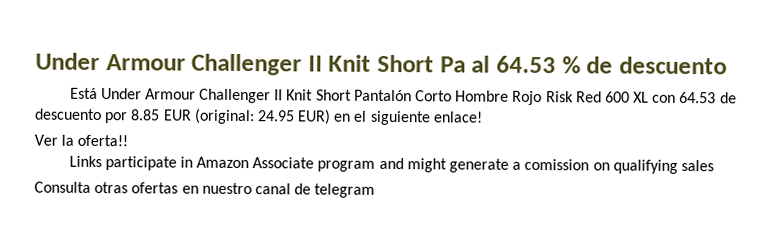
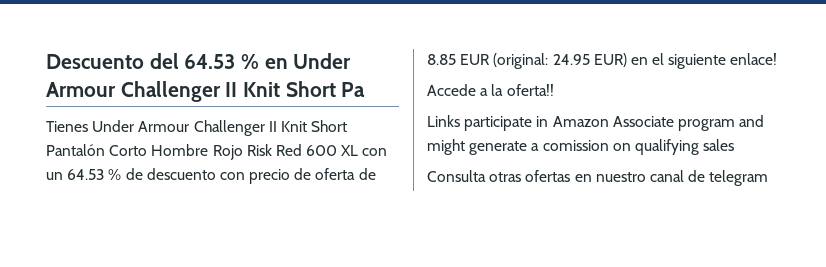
(35, 61) none -> [46,53,288,69] Descuento del 64.53 % en
[471,55,727,75] [69,87,98,100] al 64.53 % de descuento // Está -> [46,121,88,132] // Tienes
[679,91,737,104] [34,108,129,124] 64.53 de descuento por -> [46,168,376,184] un 64.53 % de descuento con precio de oferta de
[34,134,58,146] Ver -> [427,84,489,96] Accede a

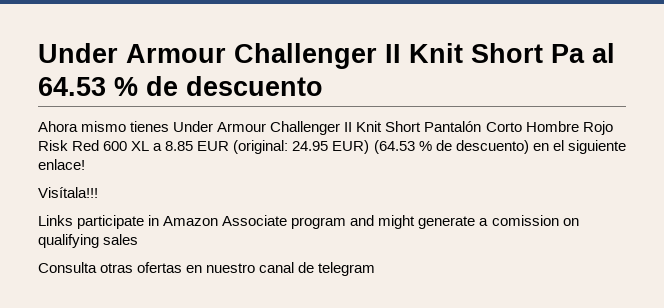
[46,53,288,69] Descuento del 64.53 % en -> (38, 53) none
[46,121,88,132] // Tienes -> [592,43,615,63] [38,76,323,96] [38,121,170,132] al 64.53 % de descuento // Ahora mismo tienes
[362,148,388,156] [46,168,376,184] con un 64.53 % de descuento con precio de oferta de -> [153,143,163,151] a
(627, 60) none -> [373,140,529,154] (64.53 % de descuento)
[427,84,554,96] Accede a la oferta!! -> [38,187,98,198] Visítala!!!

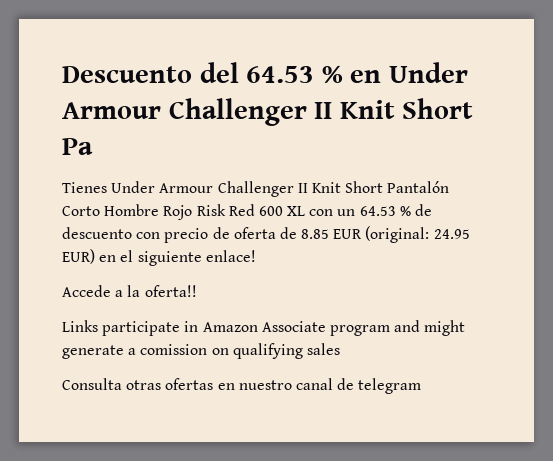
(38, 53) none -> [62,62,382,83] Descuento del 64.53 % en
[592,43,615,63] [38,76,323,96] [38,121,170,132] al 64.53 % de descuento // Ahora mismo tienes -> [62,182,107,193] // Tienes
[153,143,163,151] a -> [309,204,433,216] [62,227,297,243] con un 64.53 % de descuento con precio de oferta de
[373,140,529,154] (64.53 % de descuento) -> (95, 256) none
[38,187,98,198] Visítala!!! -> [62,285,197,297] Accede a la oferta!!

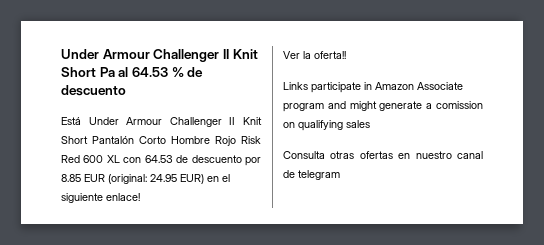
[62,62,382,83] Descuento del 64.53 % en -> (61, 54) none
[62,182,107,193] // Tienes -> [118,67,204,77] [61,85,126,96] [61,117,81,125] al 64.53 % de descuento // Está
[337,204,433,216] [62,227,297,243] un 64.53 % de descuento con precio de oferta de -> [144,155,261,166] 64.53 de descuento por
[62,285,124,297] Accede a -> [283,51,300,59] Ver

